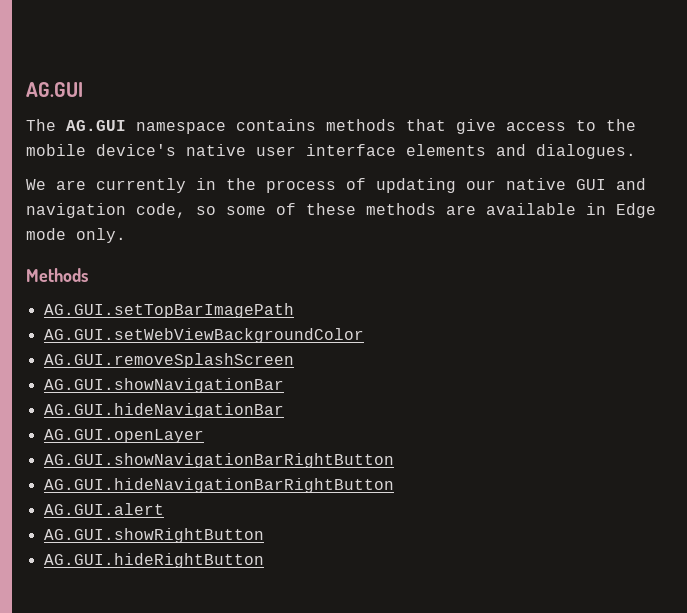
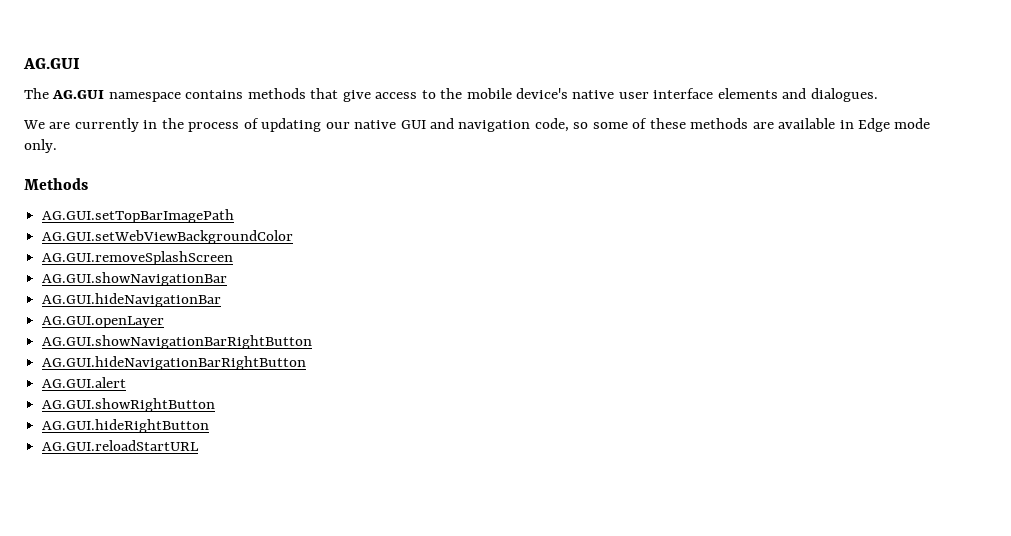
(264, 560) none -> [42,440,200,451] // AG.GUI.reloadStartURL

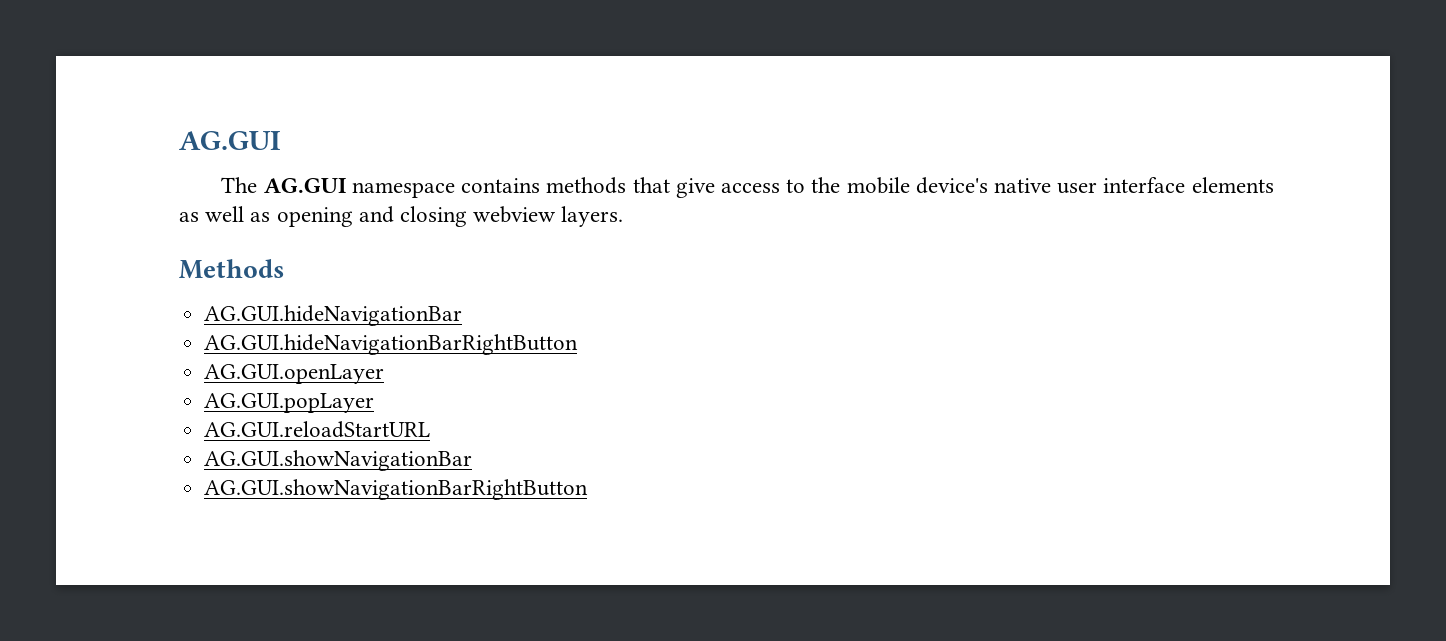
[782,88,878,102] [23,118,931,132] [24,139,57,153] [24,178,88,190] [42,209,235,223] [42,230,294,244] [42,251,234,265] and dialogues. // We are currently in the process of updating our native GUI and navigation code, so some of these methods are available in Edge mode only. // Methods // AG.GUI.setTopBarImagePath // AG.GUI.setWebViewBackgroundColor // AG.GUI.removeSplashScreen -> [179,206,624,227] [179,259,285,279] [204,305,463,326] [204,334,579,355] [204,364,385,384] [204,393,375,413] [204,421,431,438] as well as opening and closing webview layers. // Methods // AG.GUI.hideNavigationBar // AG.GUI.hideNavigationBarRightButton // AG.GUI.openLayer // AG.GUI.popLayer // AG.GUI.reloadStartURL
[42,293,222,307] [42,316,165,328] // AG.GUI.hideNavigationBar // AG.GUI.openLayer -> (473, 460) none
[42,356,307,370] [42,377,127,388] [42,398,216,412] [42,419,210,433] [42,440,200,451] // AG.GUI.hideNavigationBarRightButton // AG.GUI.alert // AG.GUI.showRightButton // AG.GUI.hideRightButton // AG.GUI.reloadStartURL -> (589, 489) none

